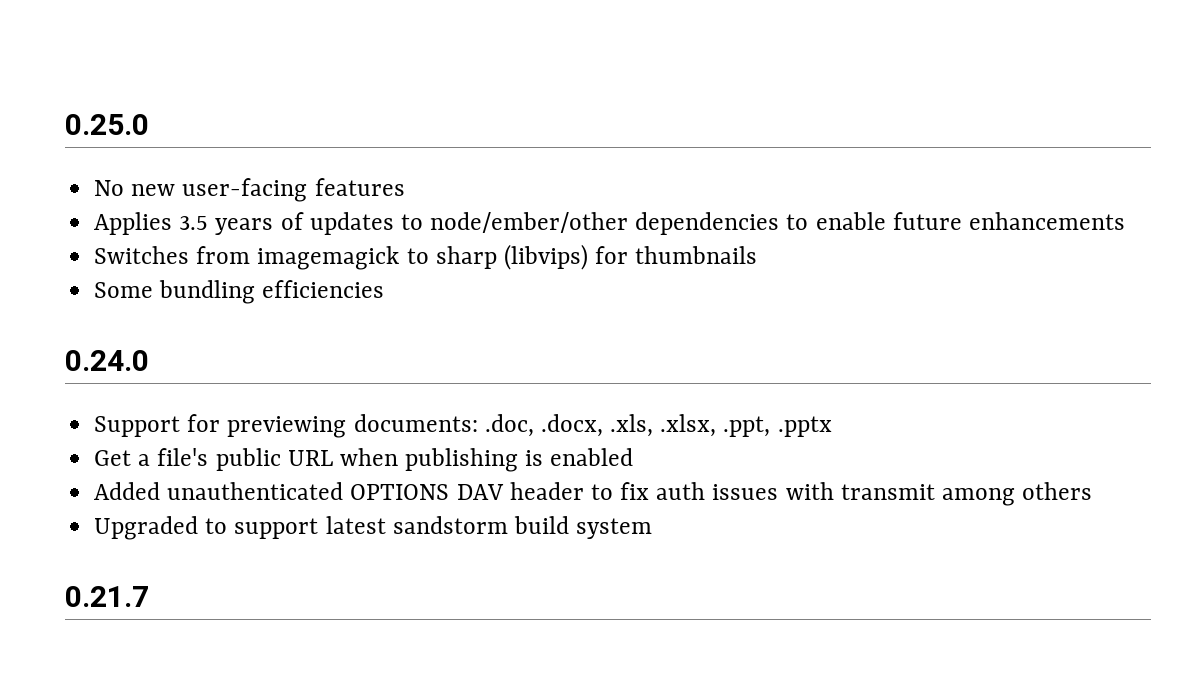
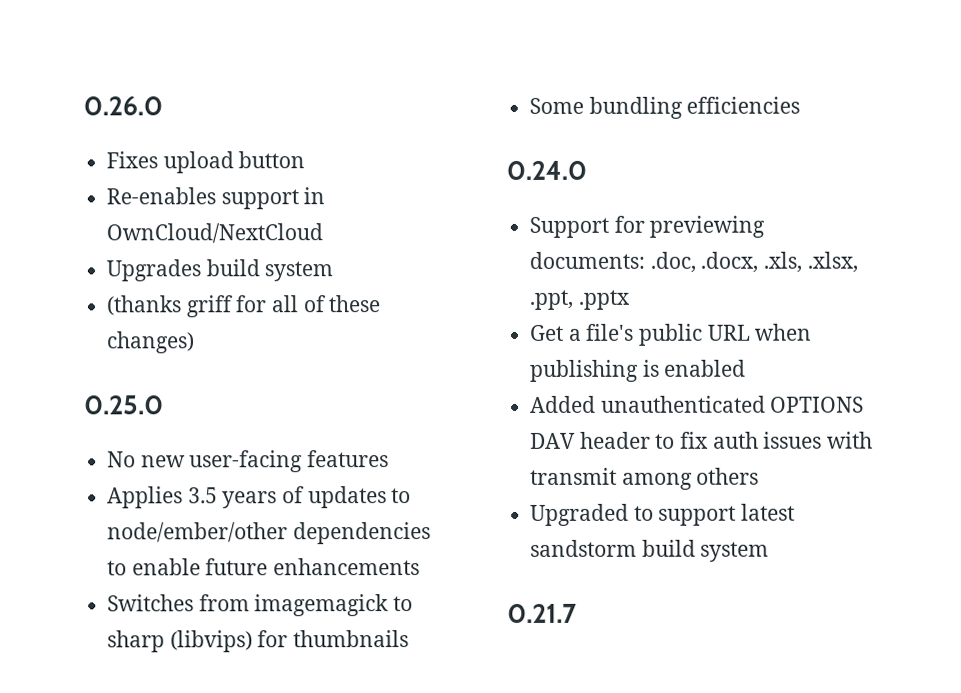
(65, 124) none -> [83,96,163,116] [106,151,306,174] [106,187,326,210] [106,223,324,244] [106,259,334,282] [106,295,381,318] [106,331,196,354] 0.26.0 // Fixes upload button // Re-enables support in OwnCloud/NextCloud // Upgrades build system // (thanks griff for all of these changes) //

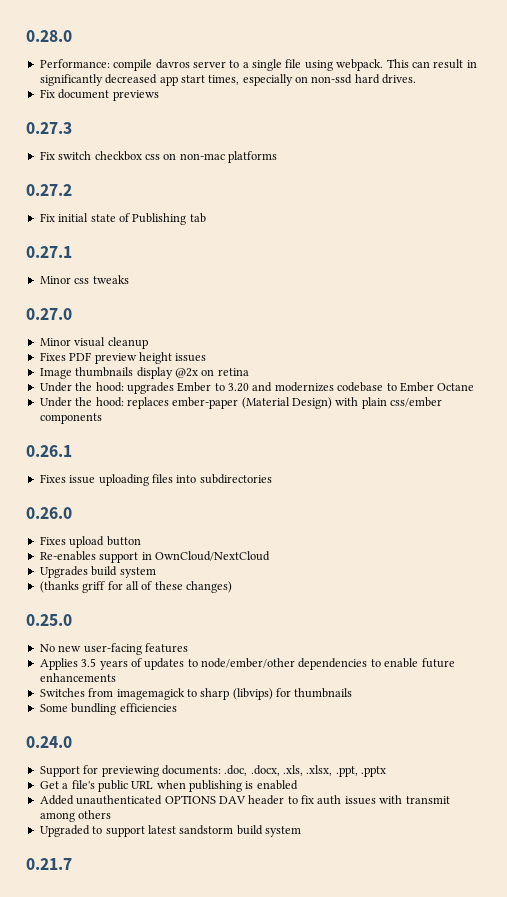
(83, 106) none -> [26,30,72,42] [39,59,477,71] [39,74,417,86] [39,89,159,101] [26,122,72,134] [39,151,277,163] [26,184,72,196] [39,213,206,225] [26,246,72,258] [39,275,129,284] [26,308,72,320] [39,337,148,349] [39,352,207,364] [39,367,249,379] [39,382,475,394] [39,397,443,409] [39,413,102,424] [26,445,72,457] [39,474,272,486] 0.28.0 // Performance: compile davros server to a single file using webpack. This can result in significantly decreased app start times, especially on non-ssd hard drives. // Fix document previews // 0.27.3 // Fix switch checkbox css on non-mac platforms // 0.27.2 // Fix initial state of Publishing tab // 0.27.1 // Minor css tweaks // 0.27.0 // Minor visual cleanup // Fixes PDF preview height issues // Image thumbnails display @2x on retina // Under the hood: upgrades Ember to 3.20 and modernizes codebase to Ember Octane // Under the hood: replaces ember-paper (Material Design) with plain css/ember components // 0.26.1 // Fixes issue uploading files into subdirectories //

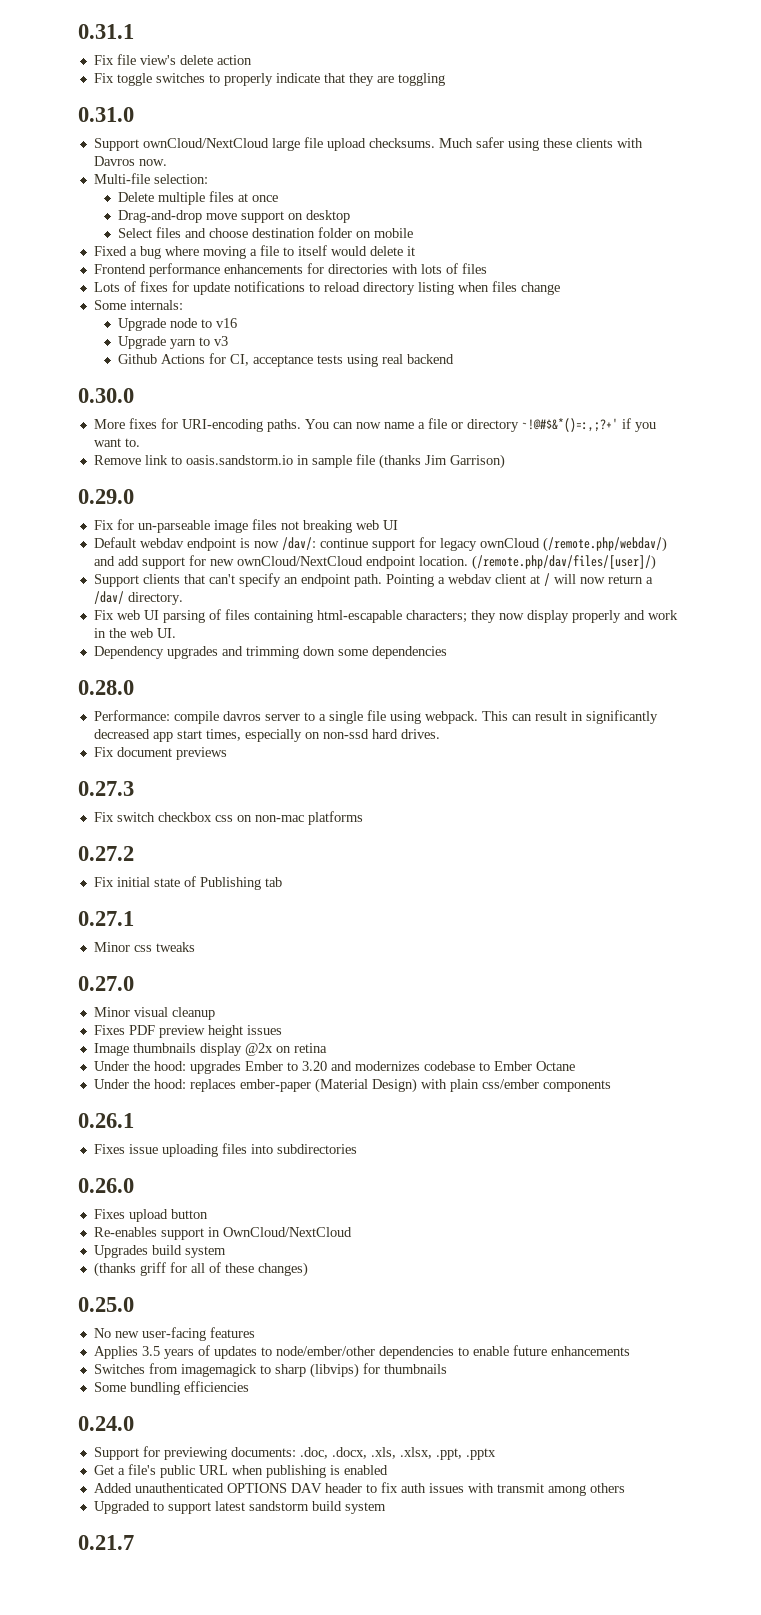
(26, 36) none -> [78,24,134,39] [93,54,252,65] [93,73,445,86] [78,107,134,122] [93,137,643,151] [93,156,167,166] [93,173,208,184] [118,191,279,205] [118,210,351,223] [118,227,414,238] [93,245,415,259] [93,263,487,277] [93,281,560,295] [93,300,183,310] [118,318,238,331] [118,336,229,349] [118,353,455,367] [78,388,134,403] [93,418,656,432] [93,438,140,447] [93,454,505,469] [78,489,134,504] [93,519,398,533] [93,537,667,552] [93,555,656,570] [93,573,653,587] [93,591,183,605] [93,609,678,623] [93,628,176,638] [93,646,447,659] 0.31.1 // Fix file view's delete action // Fix toggle switches to properly indicate that they are toggling // 0.31.0 // Support ownCloud/NextCloud large file upload checksums. Much safer using these clients with Davros now. // Multi-file selection: // Delete multiple files at once // Drag-and-drop move support on desktop // Select files and choose destination folder on mobile // Fixed a bug where moving a file to itself would delete it // Frontend performance enhancements for directories with lots of files // Lots of fixes for update notifications to reload directory listing when files change // Some internals: // Upgrade node to v16 // Upgrade yarn to v3 // Github Actions for CI, acceptance tests using real backend // 0.30.0 // More fixes for URI-encoding paths. You can now name a file or directory ~!@#$&*()=:,;?+' if you want to. // Remove link to oasis.sandstorm.io in sample file (thanks Jim Garrison) // 0.29.0 // Fix for un-parseable image files not breaking web UI // Default webdav endpoint is now /dav/: continue support for legacy ownCloud (/remote.php/webdav/) and add support for new ownCloud/NextCloud endpoint location. (/remote.php/dav/files/[user]/) // Support clients that can't specify an endpoint path. Pointing a webdav client at / will now return a /dav/ directory. // Fix web UI parsing of files containing html-escapable characters; they now display properly and work in the web UI. // Dependency upgrades and trimming down some dependencies //

